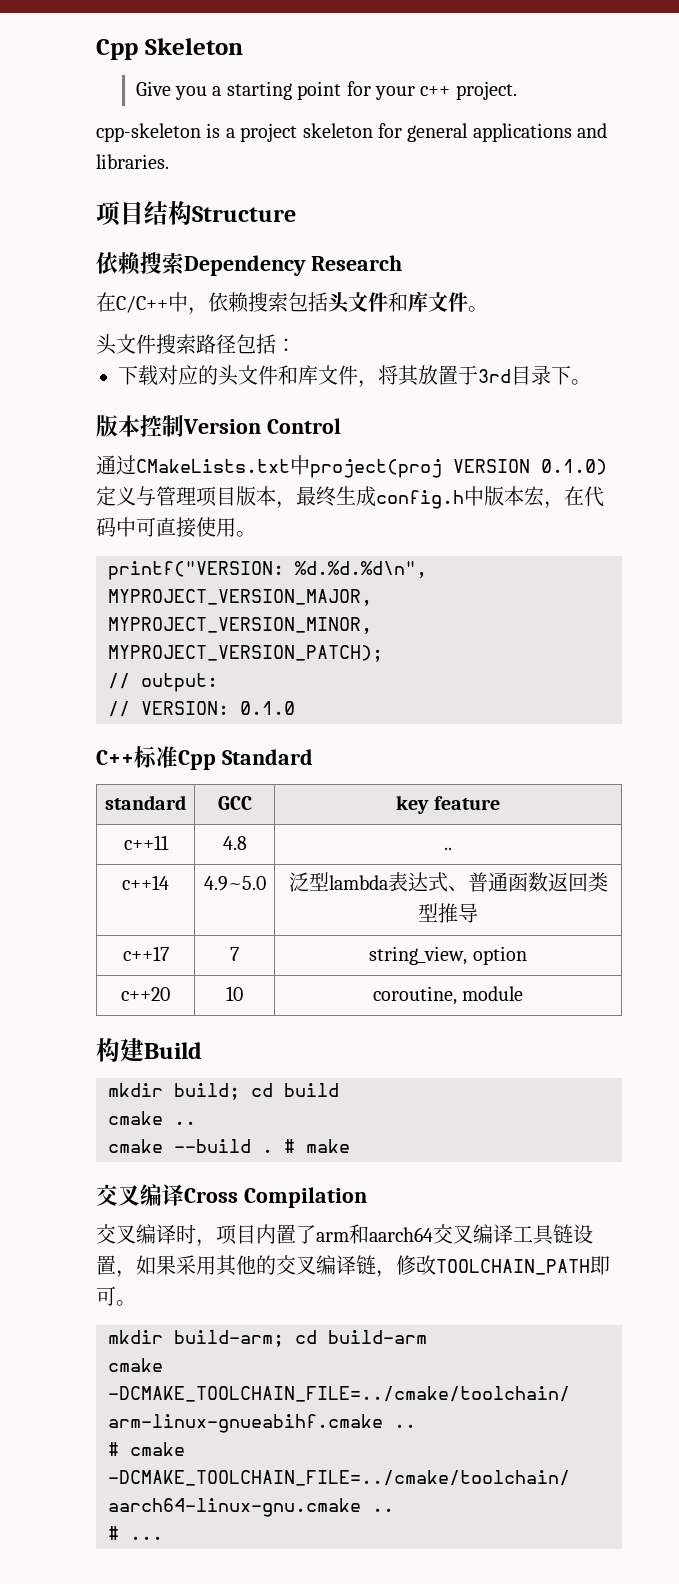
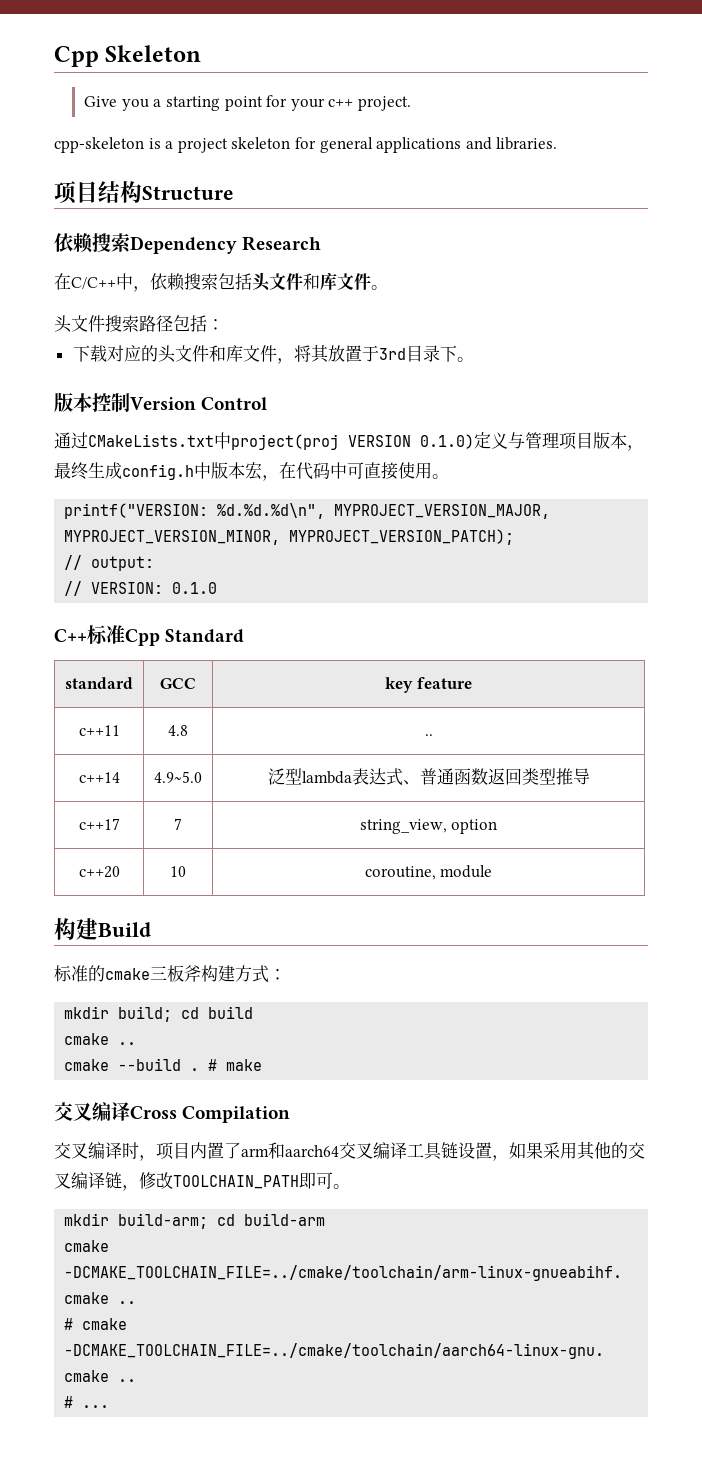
(202, 1050) none -> [54,965,286,983] // 标准的cmake三板斧构建方式：

